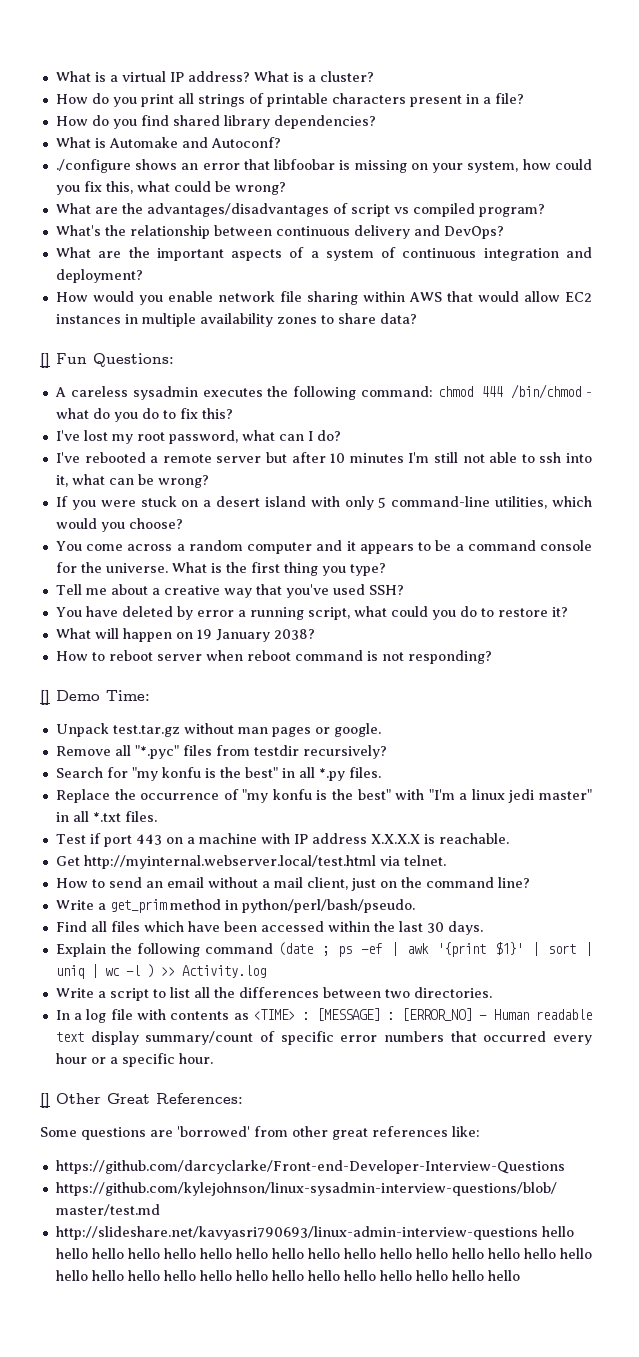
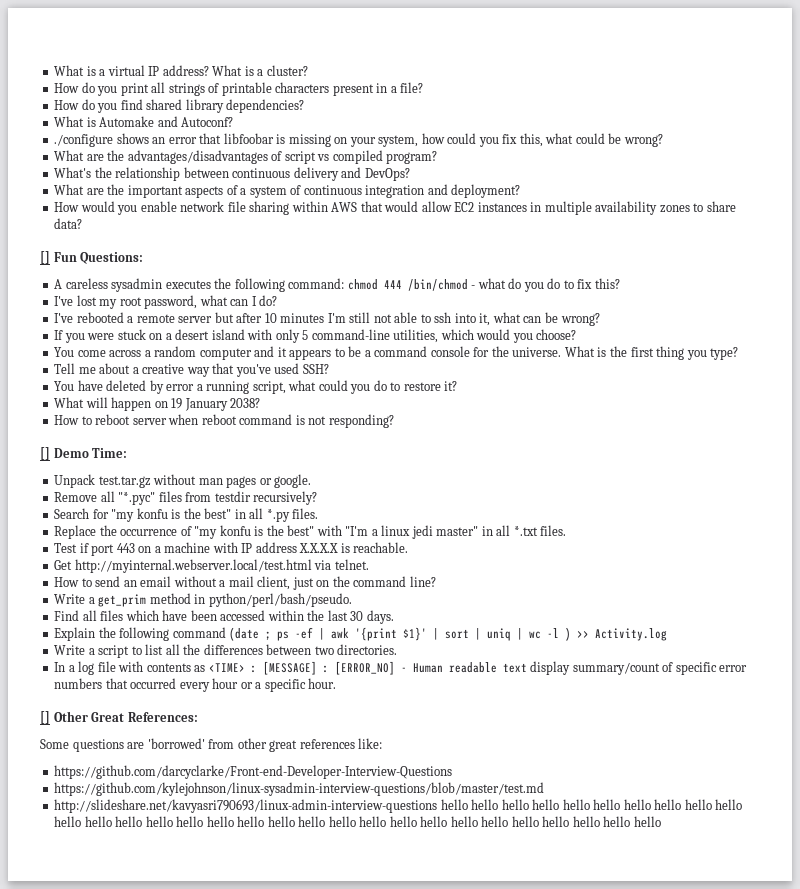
(520, 1275) none -> [633,816,661,827] hello

